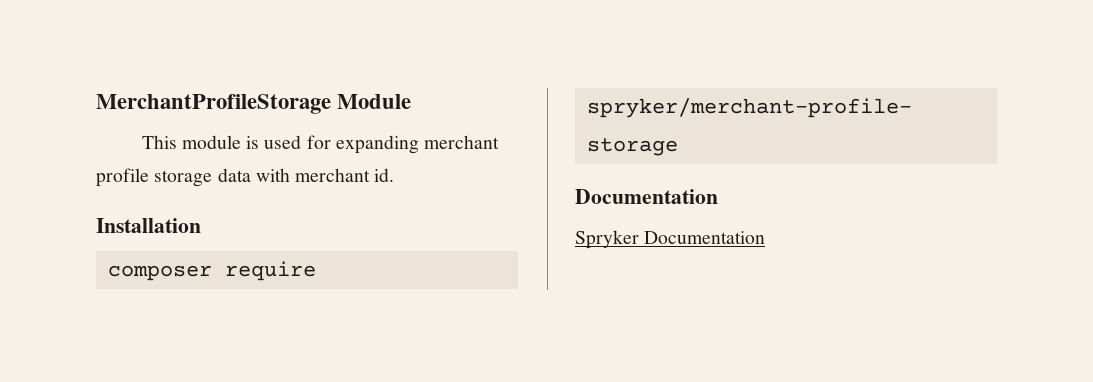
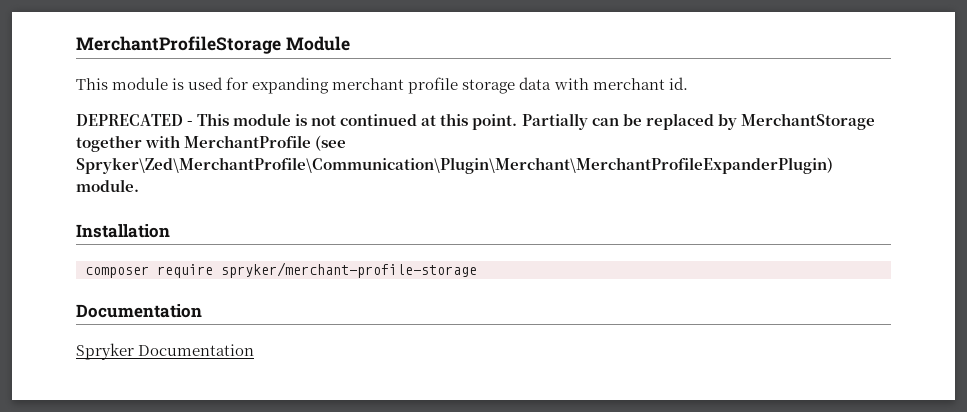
(395, 175) none -> [76,113,875,130] [76,135,347,152] [76,157,833,174] [76,179,139,192] // DEPRECATED - This module is not continued at this point. Partially can be replaced by MerchantStorage together with MerchantProfile (see Spryker\Zed\MerchantProfile\Communication\Plugin\Merchant\MerchantProfileExpanderPlugin) module.

